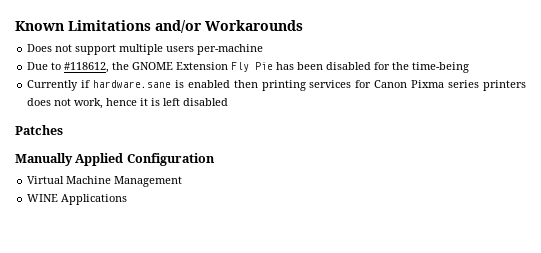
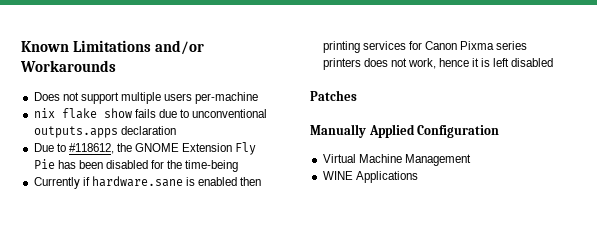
(264, 49) none -> [33,108,268,119] [33,126,176,138] // nix flake show fails due to unconventional outputs.apps declaration

